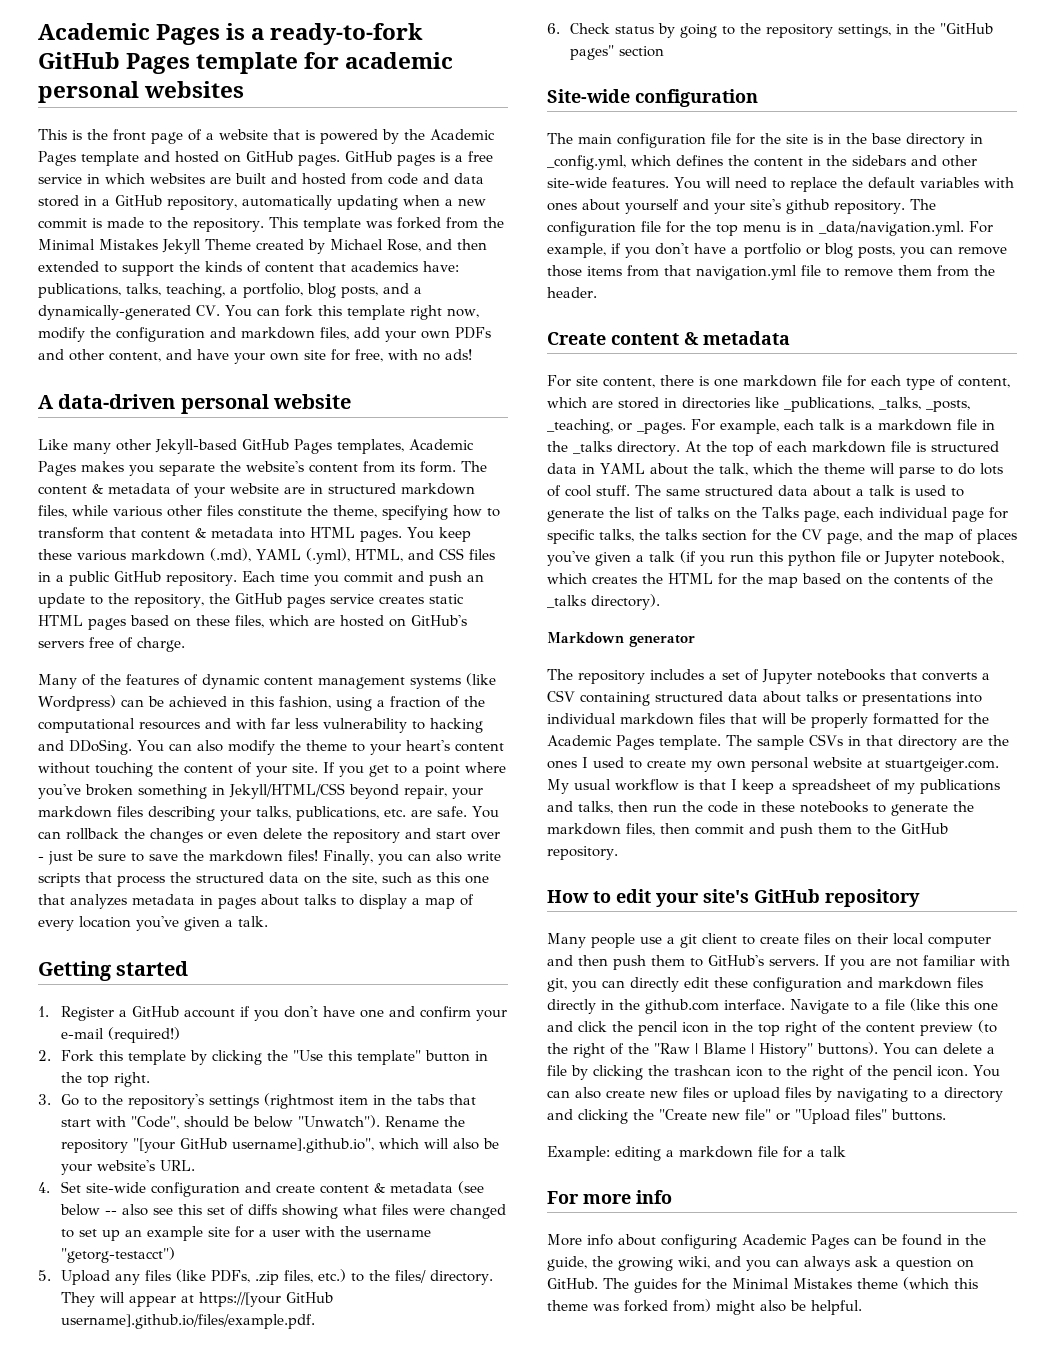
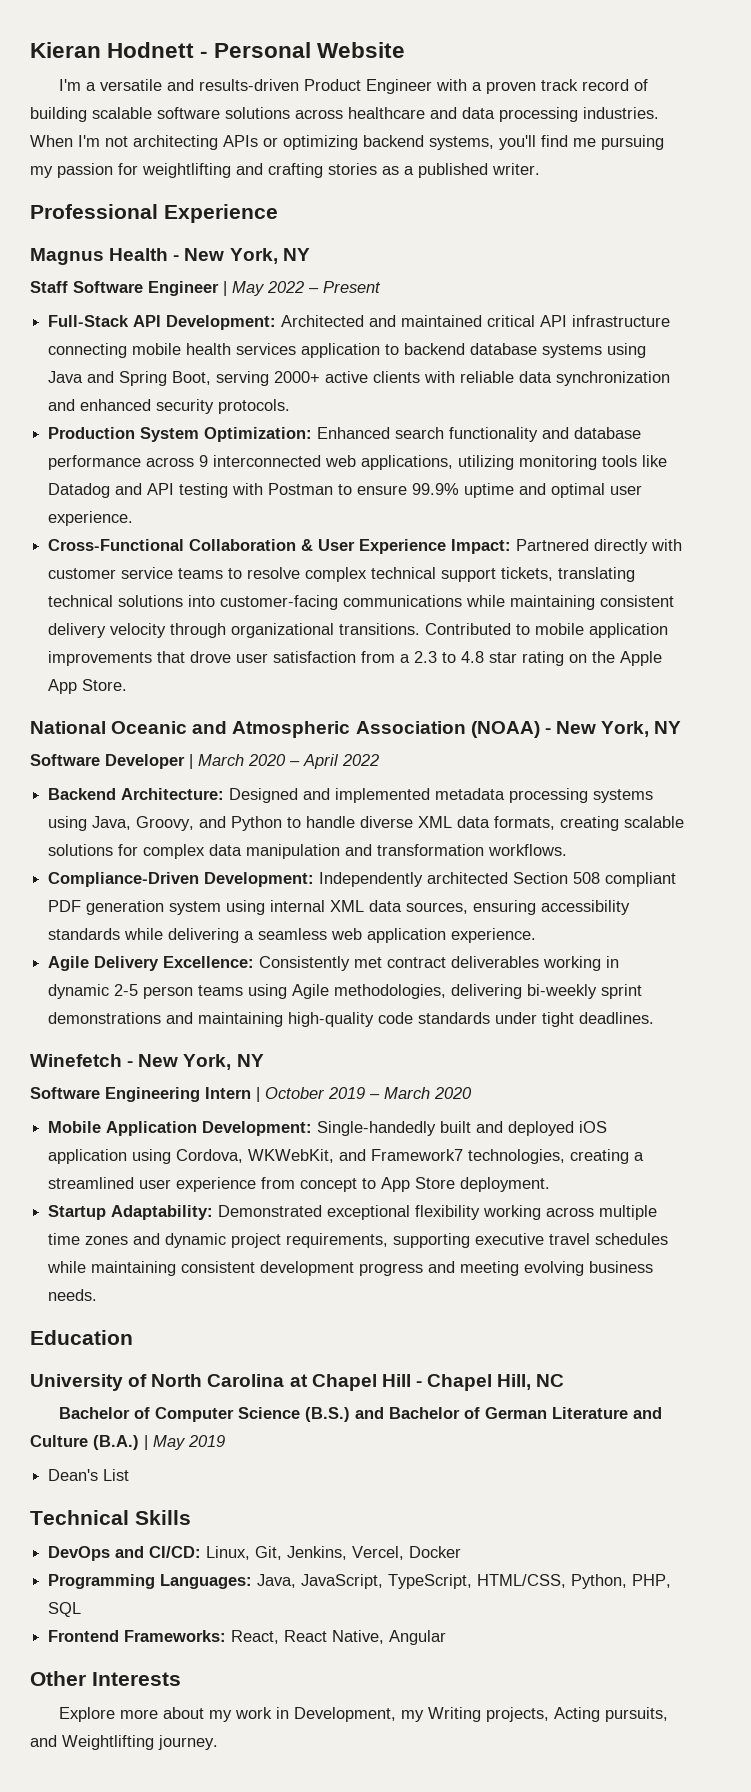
[38,23,424,45] [38,52,454,74] [38,81,245,103] [38,129,495,144] [38,151,493,166] [38,173,484,185] [38,195,486,210] [38,217,504,232] [38,239,487,254] [38,261,459,276] [38,283,422,298] [38,305,479,320] [38,327,491,342] [38,349,472,364] [38,394,352,414] [38,439,474,454] [38,461,487,476] [38,483,475,498] [38,505,500,520] [38,527,471,542] [38,548,495,564] [38,571,484,586] [38,593,464,608] [38,615,467,630] [38,637,185,652] [38,673,496,689] [38,695,485,711] [38,718,483,733] [38,739,504,755] [38,762,506,777] [38,783,483,799] [38,806,499,821] [38,828,500,843] [38,850,501,865] [38,872,489,887] [38,894,474,909] [38,916,268,931] [38,961,189,981] [38,1006,507,1021] [60,1027,180,1043] [38,1050,488,1065] [60,1072,150,1087] [38,1093,476,1109] [60,1115,465,1129] [60,1138,499,1153] [60,1160,195,1175] [38,1181,484,1197] [59,1204,506,1219] [60,1226,431,1241] [60,1247,175,1263] [38,1269,493,1285] [60,1292,333,1307] [60,1314,315,1329] [547,23,993,38] [569,45,664,60] [547,89,758,107] [547,133,983,148] [547,155,977,170] [547,177,1014,192] [547,199,936,214] [547,221,993,236] [547,243,1007,258] [547,265,995,280] [547,287,597,298] [547,331,790,345] [547,375,1010,390] [547,397,970,412] [547,419,995,434] [547,441,999,456] [547,463,1003,478] [547,485,964,497] [547,507,1008,522] [547,529,1017,544] [547,550,1004,566] [547,573,993,588] [547,594,660,610] [547,632,695,647] [547,669,990,684] [547,690,982,706] [547,713,989,728] [547,734,1009,750] [547,757,999,772] [547,779,1000,794] [547,801,974,816] [547,823,948,838] [547,846,618,860] [547,889,920,907] [547,933,991,948] [547,955,1010,970] [547,977,983,992] [547,998,998,1014] [547,1020,997,1036] [547,1042,995,1058] [547,1065,1000,1080] [547,1087,1003,1102] [547,1109,946,1124] [547,1146,846,1161] [547,1190,672,1204] [547,1234,986,1249] [547,1256,974,1271] [547,1277,978,1293] [547,1299,862,1315] Academic Pages is a ready-to-fork GitHub Pages template for academic personal websites // This is the front page of a website that is powered by the Academic Pages template and hosted on GitHub pages. GitHub pages is a free service in which websites are built and hosted from code and data stored in a GitHub repository, automatically updating when a new commit is made to the repository. This template was forked from the Minimal Mistakes Jekyll Theme created by Michael Rose, and then extended to support the kinds of content that academics have: publications, talks, teaching, a portfolio, blog posts, and a dynamically-generated CV. You can fork this template right now, modify the configuration and markdown files, add your own PDFs and other content, and have your own site for free, with no ads! // A data-driven personal website // Like many other Jekyll-based GitHub Pages templates, Academic Pages makes you separate the website's content from its form. The content & metadata of your website are in structured markdown files, while various other files constitute the theme, specifying how to transform that content & metadata into HTML pages. You keep these various markdown (.md), YAML (.yml), HTML, and CSS files in a public GitHub repository. Each time you commit and push an update to the repository, the GitHub pages service creates static HTML pages based on these files, which are hosted on GitHub's servers free of charge. // Many of the features of dynamic content management systems (like Wordpress) can be achieved in this fashion, using a fraction of the computational resources and with far less vulnerability to hacking and DDoSing. You can also modify the theme to your heart's content without touching the content of your site. If you get to a point where you've broken something in Jekyll/HTML/CSS beyond repair, your markdown files describing your talks, publications, etc. are safe. You can rollback the changes or even delete the repository and start over - just be sure to save the markdown files! Finally, you can also write scripts that process the structured data on the site, such as this one that analyzes metadata in pages about talks to display a map of every location you've given a talk. // Getting started // 1. Register a GitHub account if you don't have one and confirm your e-mail (required!) // 2. Fork this template by clicking the "Use this template" button in the top right. // 3. Go to the repository's settings (rightmost item in the tabs that start with "Code", should be below "Unwatch"). Rename the repository "[your GitHub username].github.io", which will also be your website's URL. // 4. Set site-wide configuration and create content & metadata (see below -- also see this set of diffs showing what files were changed to set up an example site for a user with the username "getorg-testacct") // 5. Upload any files (like PDFs, .zip files, etc.) to the files/ directory. They will appear at https://[your GitHub username].github.io/files/example.pdf. // 6. Check status by going to the repository settings, in the "GitHub pages" section // Site-wide configuration // The main configuration file for the site is in the base directory in _config.yml, which defines the content in the sidebars and other site-wide features. You will need to replace the default variables with ones about yourself and your site's github repository. The configuration file for the top menu is in _data/navigation.yml. For example, if you don't have a portfolio or blog posts, you can remove those items from that navigation.yml file to remove them from the header. // Create content & metadata // For site content, there is one markdown file for each type of content, which are stored in directories like _publications, _talks, _posts, _teaching, or _pages. For example, each talk is a markdown file in the _talks directory. At the top of each markdown file is structured data in YAML about the talk, which the theme will parse to do lots of cool stuff. The same structured data about a talk is used to generate the list of talks on the Talks page, each individual page for specific talks, the talks section for the CV page, and the map of places you've given a talk (if you run this python file or Jupyter notebook, which creates the HTML for the map based on the contents of the _talks directory). // Markdown generator // The repository includes a set of Jupyter notebooks that converts a CSV containing structured data about talks or presentations into individual markdown files that will be properly formatted for the Academic Pages template. The sample CSVs in that directory are the ones I used to create my own personal website at stuartgeiger.com. My usual workflow is that I keep a spreadsheet of my publications and talks, then run the code in these notebooks to generate the markdown files, then commit and push them to the GitHub repository. // How to edit your site's GitHub repository // Many people use a git client to create files on their local computer and then push them to GitHub's servers. If you are not familiar with git, you can directly edit these configuration and markdown files directly in the github.com interface. Navigate to a file (like this one and click the pencil icon in the top right of the content preview (to the right of the "Raw | Blame | History" buttons). You can delete a file by clicking the trashcan icon to the right of the pencil icon. You can also create new files or upload files by navigating to a directory and clicking the "Create new file" or "Upload files" buttons. // Example: editing a markdown file for a talk // For more info // More info about configuring Academic Pages can be found in the guide, the growing wiki, and you can always ask a question on GitHub. The guides for the Minimal Mistakes theme (which this theme was forked from) might also be helpful. -> [30,42,406,58] [58,79,648,94] [30,107,659,122] [30,135,664,150] [30,163,540,178] [30,204,278,223] [30,248,310,265] [30,281,381,296] [48,315,671,330] [48,343,647,358] [48,371,671,386] [48,399,291,414] [48,427,642,442] [48,455,668,470] [48,483,643,498] [48,511,134,526] [48,539,683,554] [48,567,636,582] [48,595,675,610] [48,623,669,638] [48,651,663,666] [48,679,128,694] [30,721,682,738] [30,754,379,769] [48,788,654,803] [48,816,685,831] [48,844,568,859] [48,872,677,887] [48,900,631,915] [48,928,537,943] [48,956,620,971] [48,984,643,999] [48,1012,655,1027] [30,1054,264,1070] [30,1087,472,1102] [48,1121,608,1136] [48,1149,645,1164] [48,1177,551,1192] [48,1205,658,1220] [48,1233,669,1248] [47,1261,654,1276] [48,1289,98,1301] [30,1330,133,1345] [30,1374,565,1391] [58,1407,662,1422] [30,1435,225,1450] [48,1469,130,1481] [30,1510,191,1525] [48,1546,462,1561] [48,1574,672,1589] [48,1602,82,1617] [48,1630,447,1645] [30,1671,181,1686] [58,1707,668,1722] [30,1735,218,1750] Kieran Hodnett - Personal Website // I'm a versatile and results-driven Product Engineer with a proven track record of building scalable software solutions across healthcare and data processing industries. When I'm not architecting APIs or optimizing backend systems, you'll find me pursuing my passion for weightlifting and crafting stories as a published writer. // Professional Experience // Magnus Health - New York, NY // Staff Software Engineer | May 2022 – Present // Full-Stack API Development: Architected and maintained critical API infrastructure connecting mobile health services application to backend database systems using Java and Spring Boot, serving 2000+ active clients with reliable data synchronization and enhanced security protocols. // Production System Optimization: Enhanced search functionality and database performance across 9 interconnected web applications, utilizing monitoring tools like Datadog and API testing with Postman to ensure 99.9% uptime and optimal user experience. // Cross-Functional Collaboration & User Experience Impact: Partnered directly with customer service teams to resolve complex technical support tickets, translating technical solutions into customer-facing communications while maintaining consistent delivery velocity through organizational transitions. Contributed to mobile application improvements that drove user satisfaction from a 2.3 to 4.8 star rating on the Apple App Store. // National Oceanic and Atmospheric Association (NOAA) - New York, NY // Software Developer | March 2020 – April 2022 // Backend Architecture: Designed and implemented metadata processing systems using Java, Groovy, and Python to handle diverse XML data formats, creating scalable solutions for complex data manipulation and transformation workflows. // Compliance-Driven Development: Independently architected Section 508 compliant PDF generation system using internal XML data sources, ensuring accessibility standards while delivering a seamless web application experience. // Agile Delivery Excellence: Consistently met contract deliverables working in dynamic 2-5 person teams using Agile methodologies, delivering bi-weekly sprint demonstrations and maintaining high-quality code standards under tight deadlines. // Winefetch - New York, NY // Software Engineering Intern | October 2019 – March 2020 // Mobile Application Development: Single-handedly built and deployed iOS application using Cordova, WKWebKit, and Framework7 technologies, creating a streamlined user experience from concept to App Store deployment. // Startup Adaptability: Demonstrated exceptional flexibility working across multiple time zones and dynamic project requirements, supporting executive travel schedules while maintaining consistent development progress and meeting evolving business needs. // Education // University of North Carolina at Chapel Hill - Chapel Hill, NC // Bachelor of Computer Science (B.S.) and Bachelor of German Literature and Culture (B.A.) | May 2019 // Dean's List // Technical Skills // DevOps and CI/CD: Linux, Git, Jenkins, Vercel, Docker // Programming Languages: Java, JavaScript, TypeScript, HTML/CSS, Python, PHP, SQL // Frontend Frameworks: React, React Native, Angular // Other Interests // Explore more about my work in Development, my Writing projects, Acting pursuits, and Weightlifting journey.

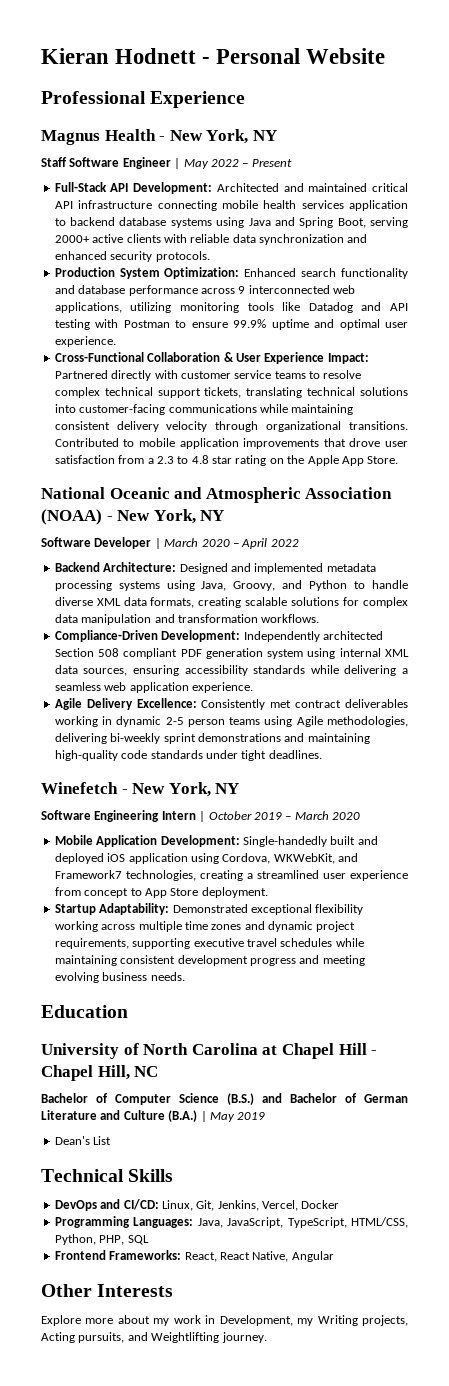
[58,79,648,94] [30,107,659,122] [30,135,664,150] [30,163,540,178] // I'm a versatile and results-driven Product Engineer with a proven track record of building scalable software solutions across healthcare and data processing industries. When I'm not architecting APIs or optimizing backend systems, you'll find me pursuing my passion for weightlifting and crafting stories as a published writer. -> (386, 56) none

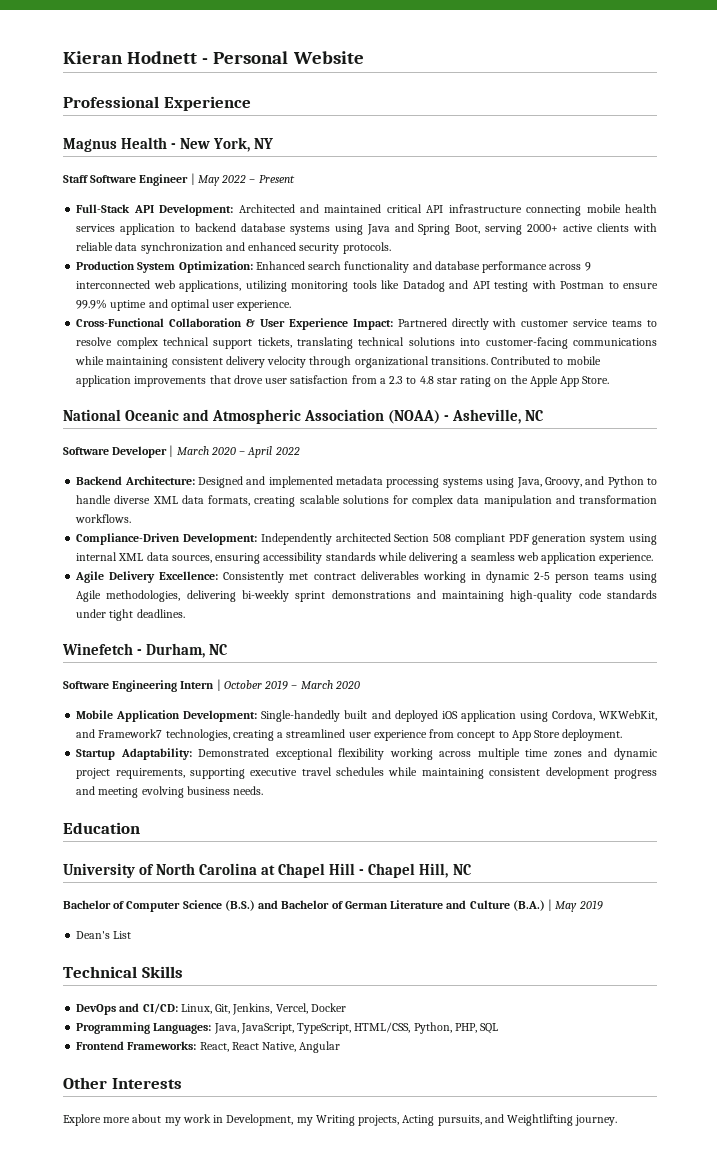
[117,509,225,524] New York, NY -> [452,409,544,424] Asheville, NC
[132,782,240,797] New York, NY -> [146,643,228,658] Durham, NC

